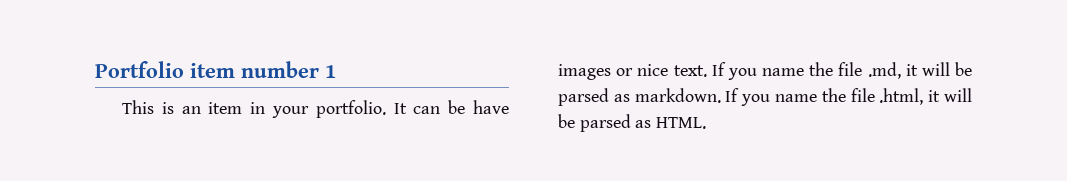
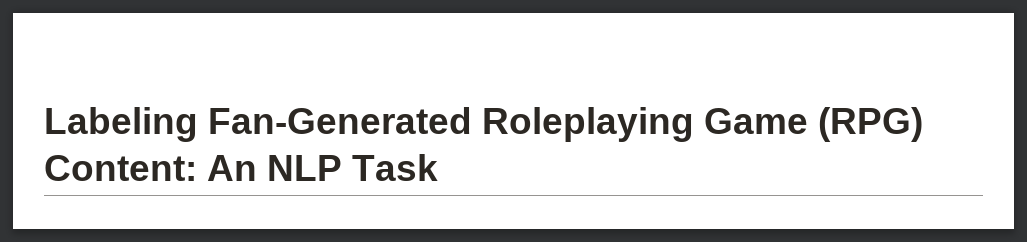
[95,61,336,78] [121,100,510,118] [558,62,972,80] [558,88,972,106] [558,114,707,132] Portfolio item number 1 // This is an item in your portfolio. It can be have images or nice text. If you name the file .md, it will be parsed as markdown. If you name the file .html, it will be parsed as HTML. -> [44,107,923,142] [44,154,438,181] Labeling Fan-Generated Roleplaying Game (RPG) Content: An NLP Task

